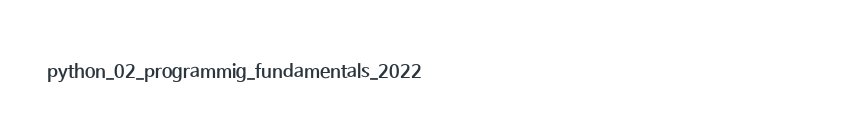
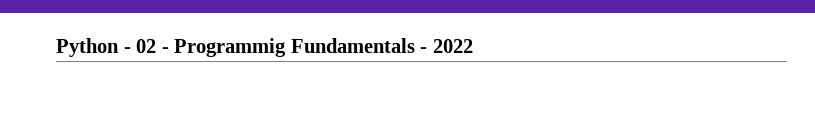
[47,63,422,83] python_02_programmig_fundamentals_2022 -> [56,38,473,57] Python - 02 - Programmig Fundamentals - 2022

